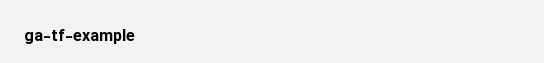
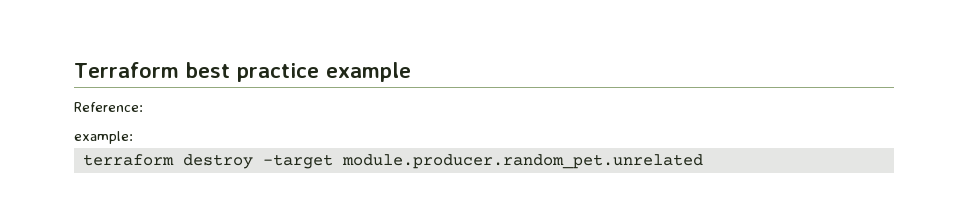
[24,29,135,44] ga-tf-example -> [74,62,411,82] [74,102,143,112] [74,131,133,144] [82,154,703,169] Terraform best practice example // Reference: // example: // terraform destroy -target module.producer.random_pet.unrelated

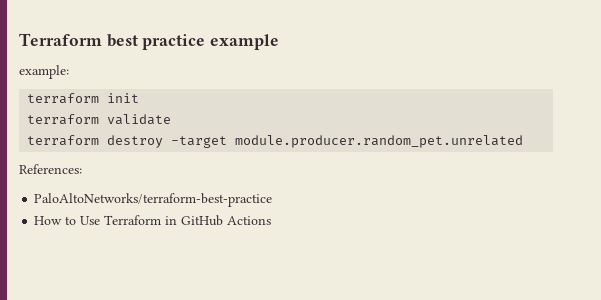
[74,102,143,112] [74,131,133,144] Reference: // example: -> [19,65,69,79] [27,93,140,104] [27,114,172,125] example: // terraform init // terraform validate
(703, 161) none -> [19,164,82,174] [34,193,273,207] [34,215,272,226] // References: // PaloAltoNetworks/terraform-best-practice // How to Use Terraform in GitHub Actions

